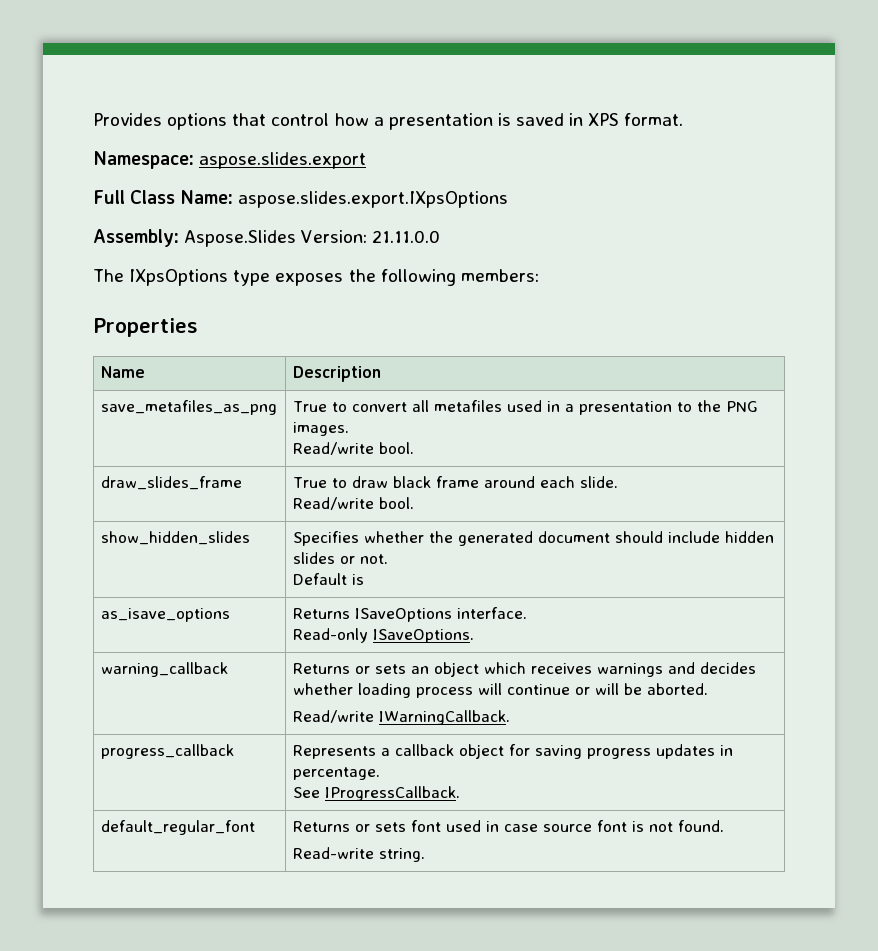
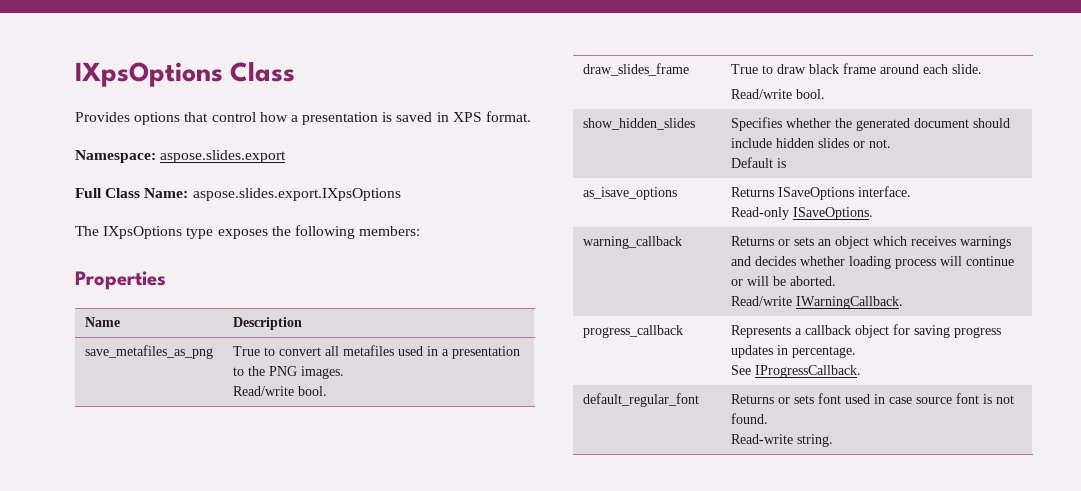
(93, 119) none -> [75,62,296,87] IXpsOptions Class //
[93,229,441,247] // Assembly: Aspose.Slides Version: 21.11.0.0 -> (401, 194) none

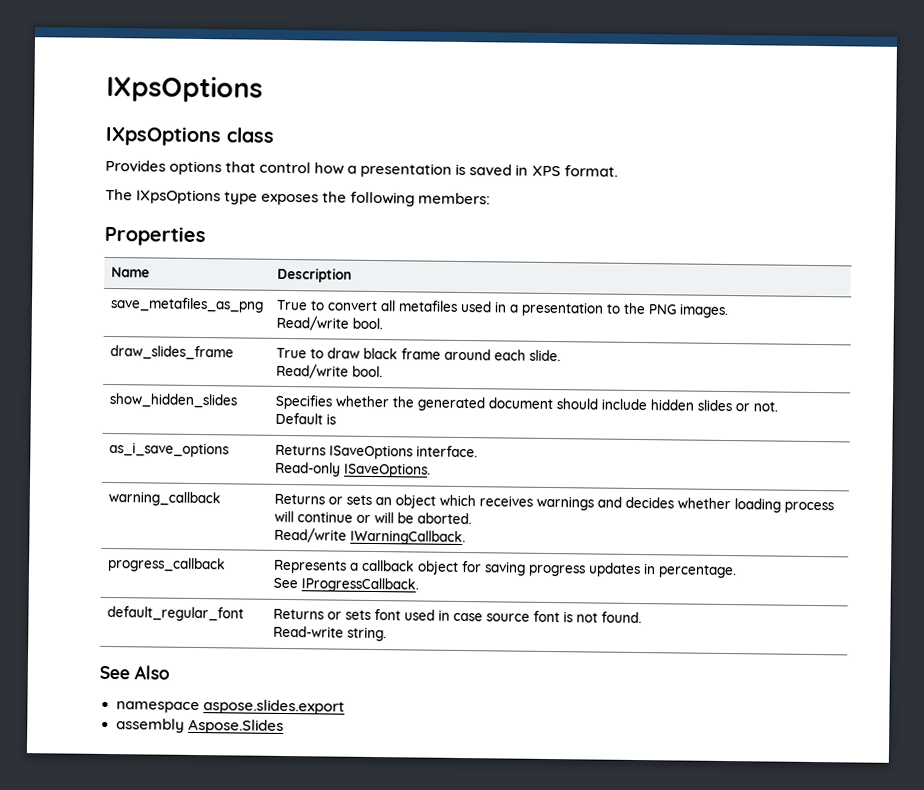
[75,62,296,87] IXpsOptions Class -> [106,74,263,103] [105,125,275,147] IXpsOptions // IXpsOptions class
[75,150,287,163] [75,188,401,201] // Namespace: aspose.slides.export // Full Class Name: aspose.slides.export.IXpsOptions -> (618, 171) none
[582,187,677,200] as_isave_options -> [108,441,229,458] as_i_save_options
(833, 440) none -> [99,665,170,680] [115,699,345,715] [115,718,284,734] // See Also // namespace aspose.slides.export // assembly Aspose.Slides

